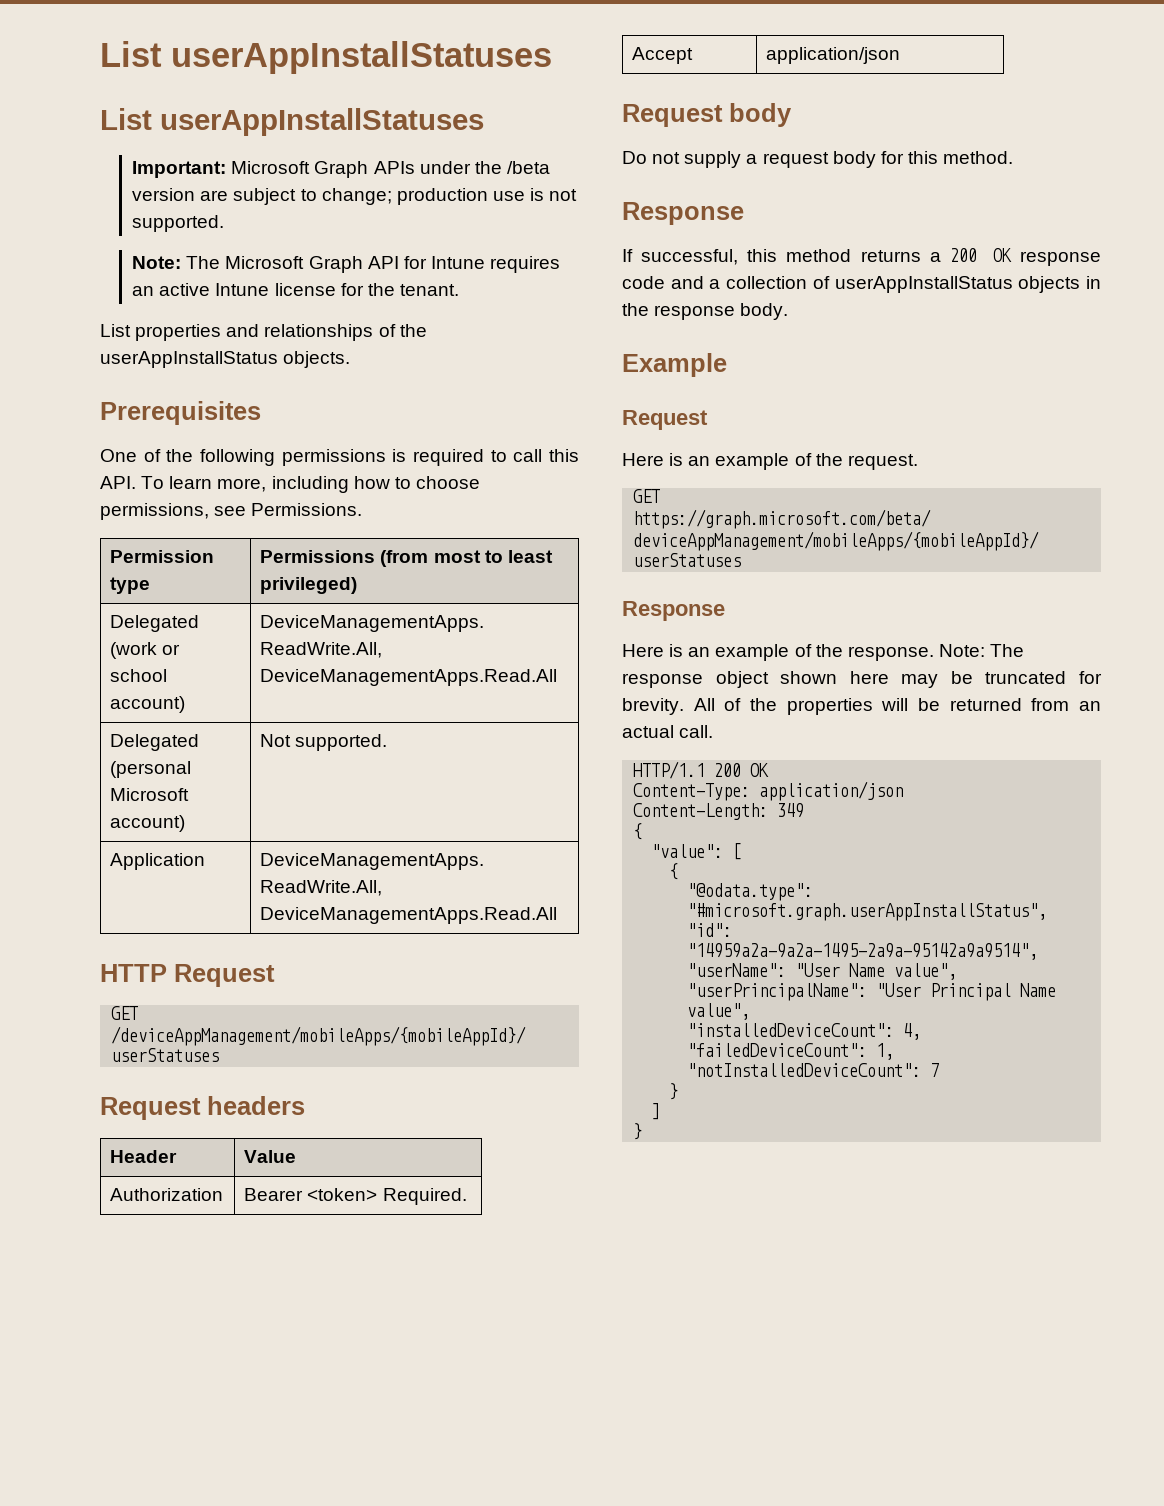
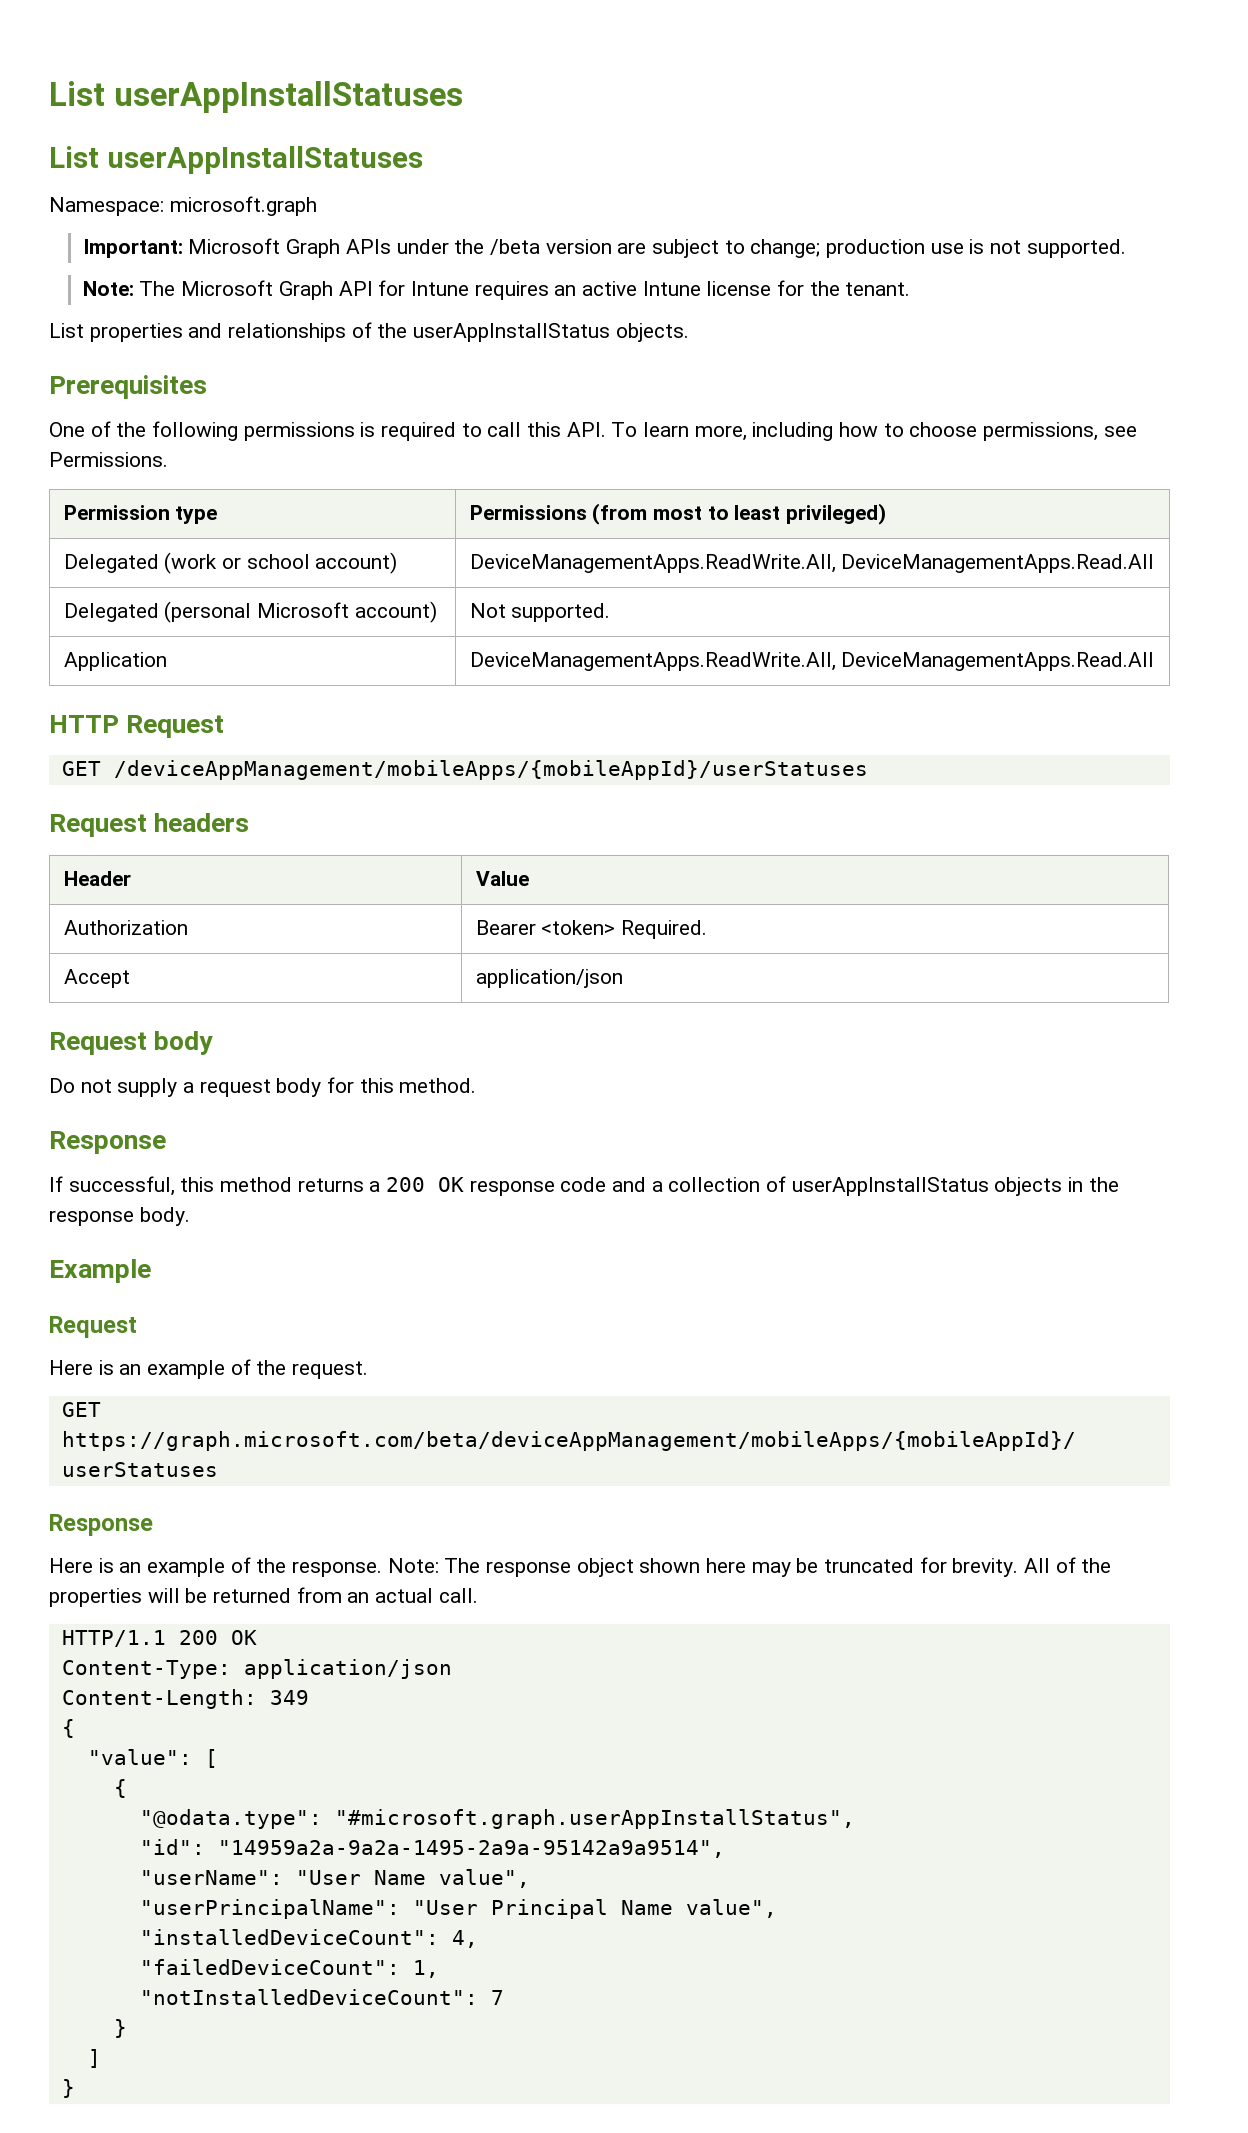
(484, 122) none -> [49,196,317,216] // Namespace: microsoft.graph

